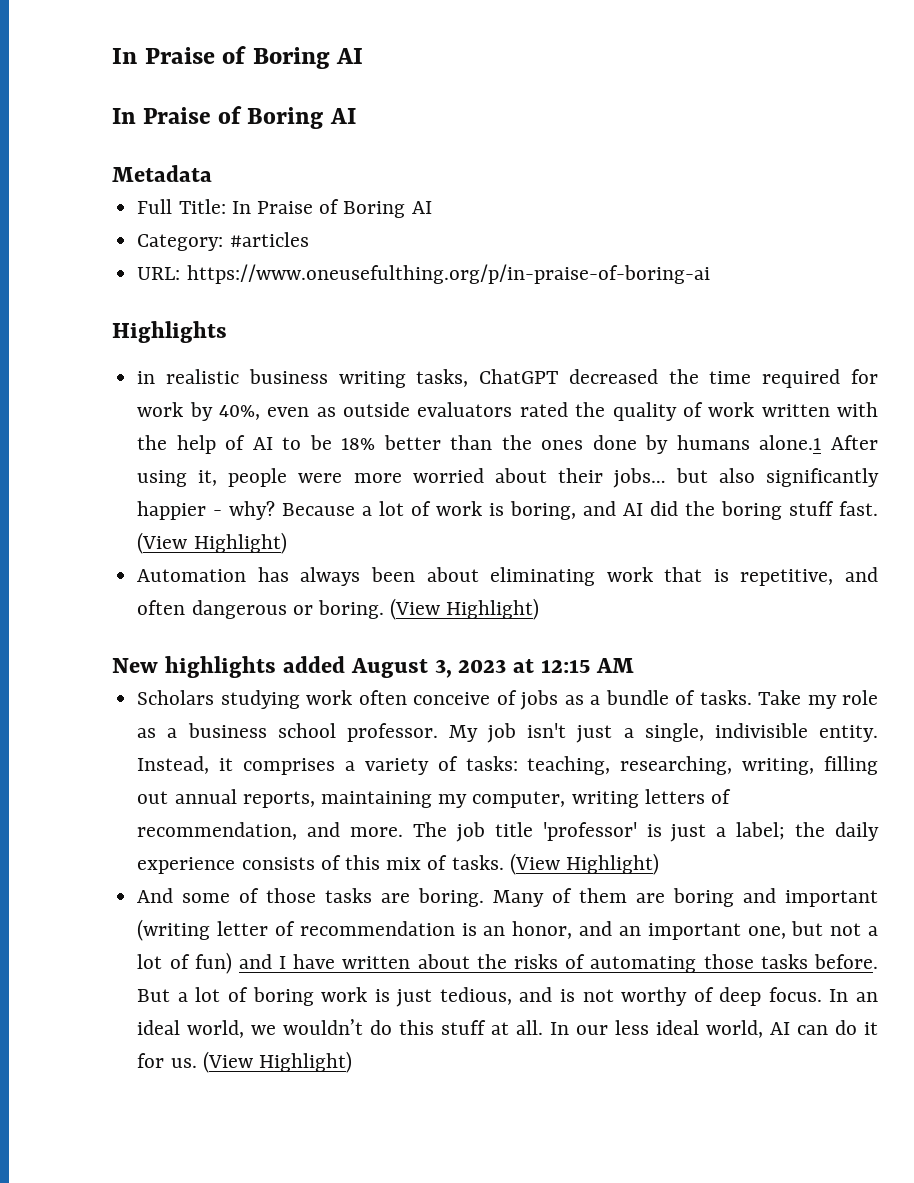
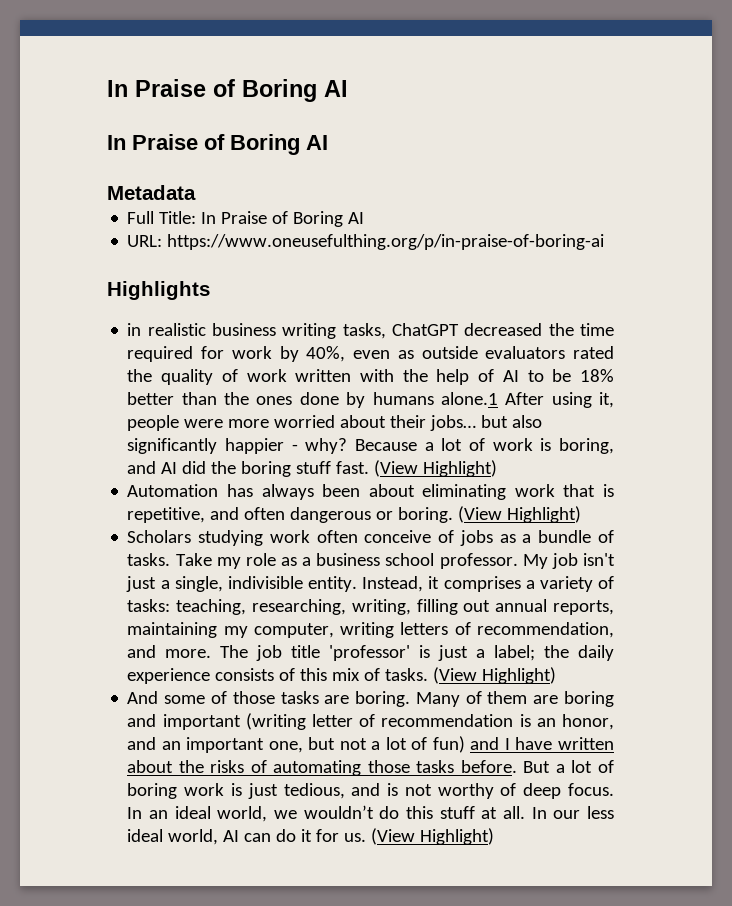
[137,232,309,251] // Category: #articles -> (365, 218) none
[112,656,635,678] // New highlights added August 3, 2023 at 12:15 AM -> (582, 514) none

